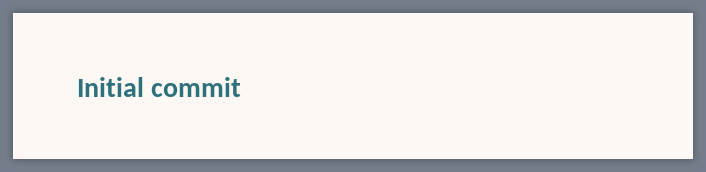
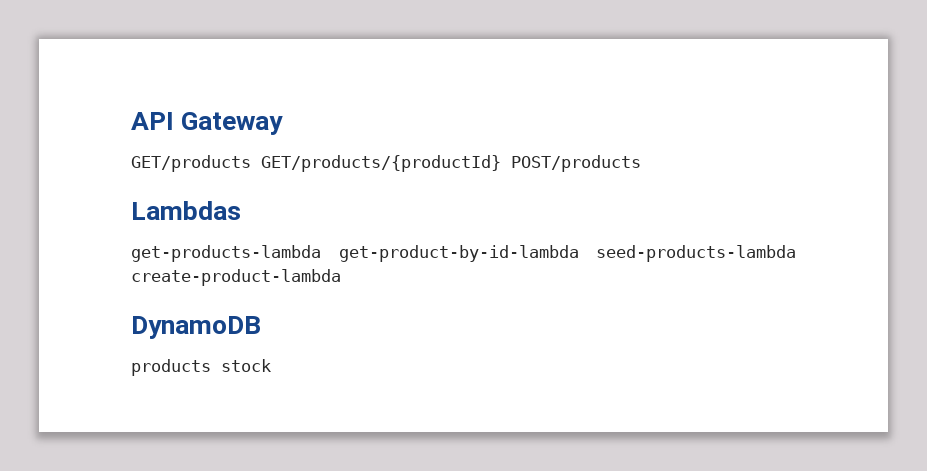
[77,77,242,97] Initial commit -> [131,112,284,135] [131,155,641,172] [131,201,241,220] [131,245,796,262] [131,269,341,286] [131,316,261,339] [131,359,271,376] API Gateway // GET/products GET/products/{productId} POST/products // Lambdas // get-products-lambda get-product-by-id-lambda seed-products-lambda create-product-lambda // DynamoDB // products stock

